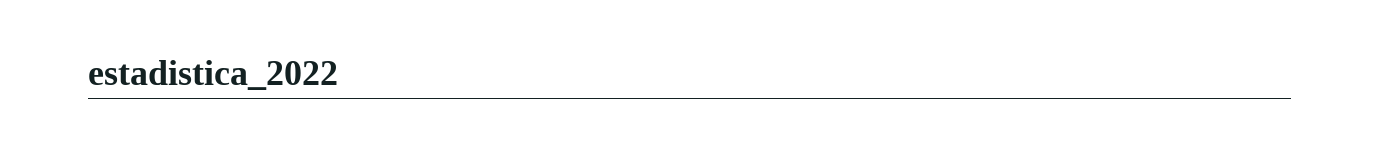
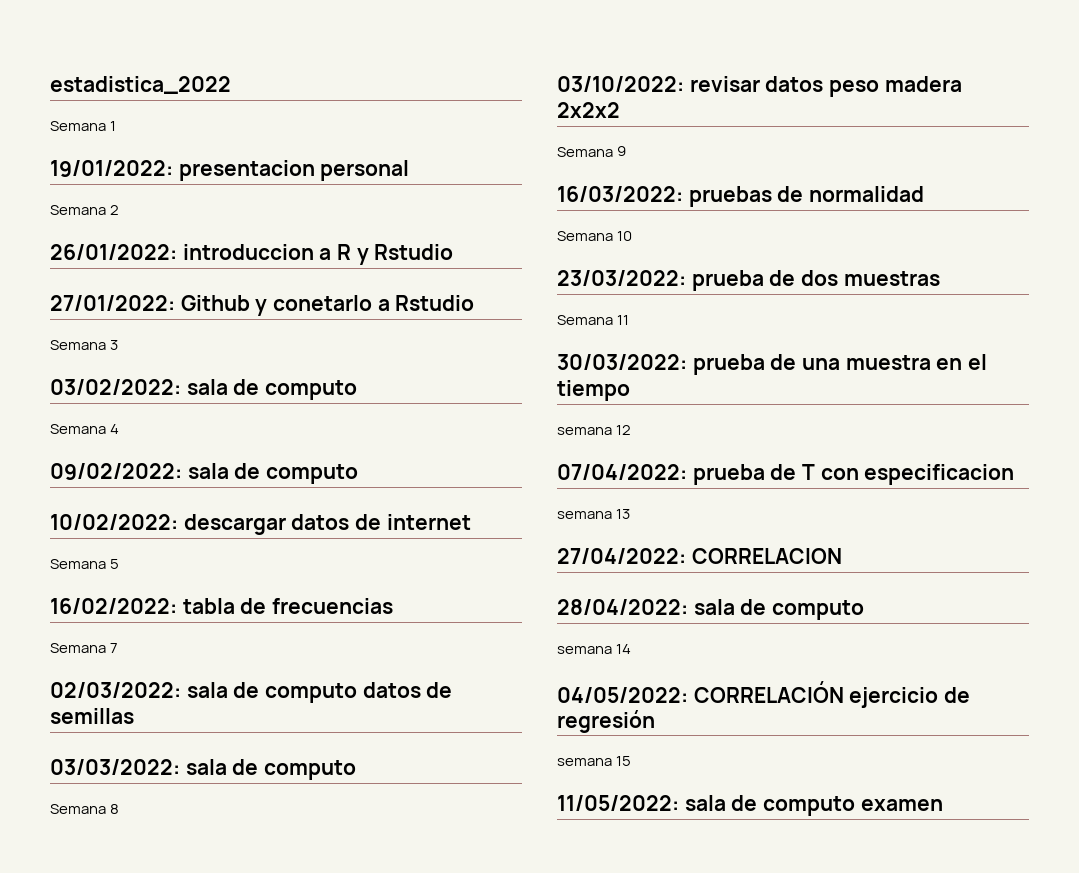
(338, 75) none -> [50,121,117,131] [50,160,410,181] [50,205,120,215] [50,244,454,265] [50,295,475,316] [50,340,119,350] [50,379,358,400] [50,424,120,434] [50,463,359,484] [50,514,471,535] [50,559,120,569] [50,598,394,614] [50,643,119,653] [50,682,453,703] [50,708,134,724] [50,759,357,780] [50,804,120,814] [557,76,962,97] [557,102,620,118] [557,146,627,157] [557,186,925,207] [557,231,633,241] [557,270,940,291] [557,315,630,325] [557,354,988,375] [557,380,630,401] [557,425,632,435] [557,464,1015,485] [557,509,631,519] [557,548,842,564] [557,599,865,620] [557,644,632,654] [557,681,971,708] [557,710,655,733] [557,756,632,766] [557,795,943,816] // Semana 1 // 19/01/2022: presentacion personal // Semana 2 // 26/01/2022: introduccion a R y Rstudio // 27/01/2022: Github y conetarlo a Rstudio // Semana 3 // 03/02/2022: sala de computo // Semana 4 // 09/02/2022: sala de computo // 10/02/2022: descargar datos de internet // Semana 5 // 16/02/2022: tabla de frecuencias // Semana 7 // 02/03/2022: sala de computo datos de semillas // 03/03/2022: sala de computo // Semana 8 // 03/10/2022: revisar datos peso madera 2x2x2 // Semana 9 // 16/03/2022: pruebas de normalidad // Semana 10 // 23/03/2022: prueba de dos muestras // Semana 11 // 30/03/2022: prueba de una muestra en el tiempo // semana 12 // 07/04/2022: prueba de T con especificacion // semana 13 // 27/04/2022: CORRELACION // 28/04/2022: sala de computo // semana 14 // 04/05/2022: CORRELACIÓN ejercicio de regresión // semana 15 // 11/05/2022: sala de computo examen

